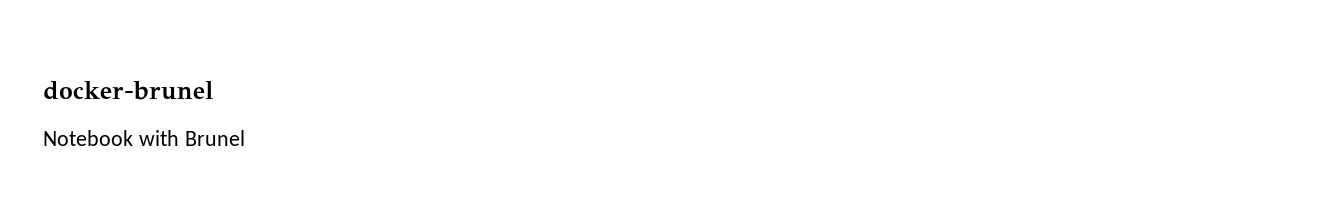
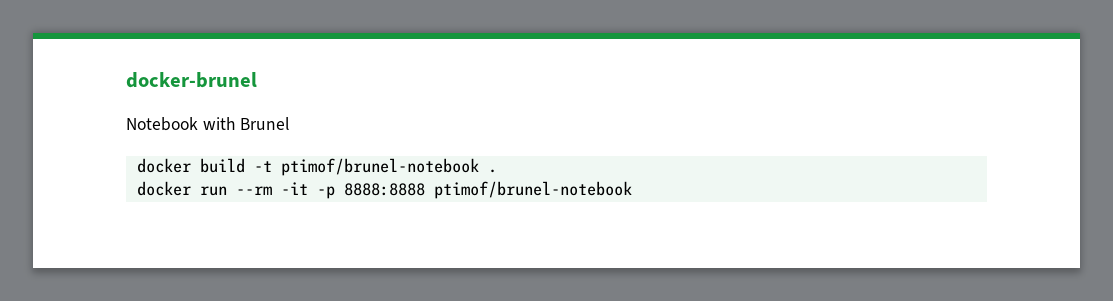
(245, 138) none -> [136,158,497,176] [136,181,632,199] // docker build -t ptimof/brunel-notebook . // docker run --rm -it -p 8888:8888 ptimof/brunel-notebook

